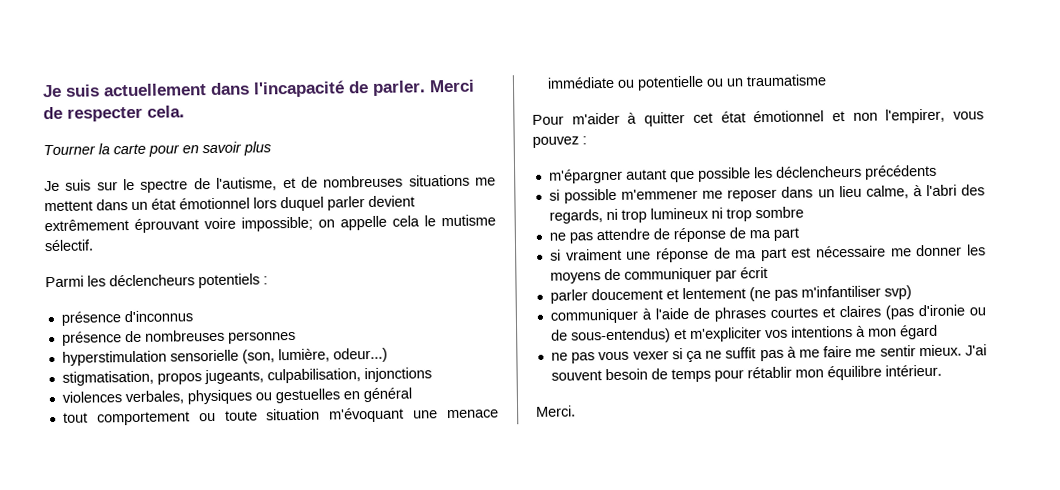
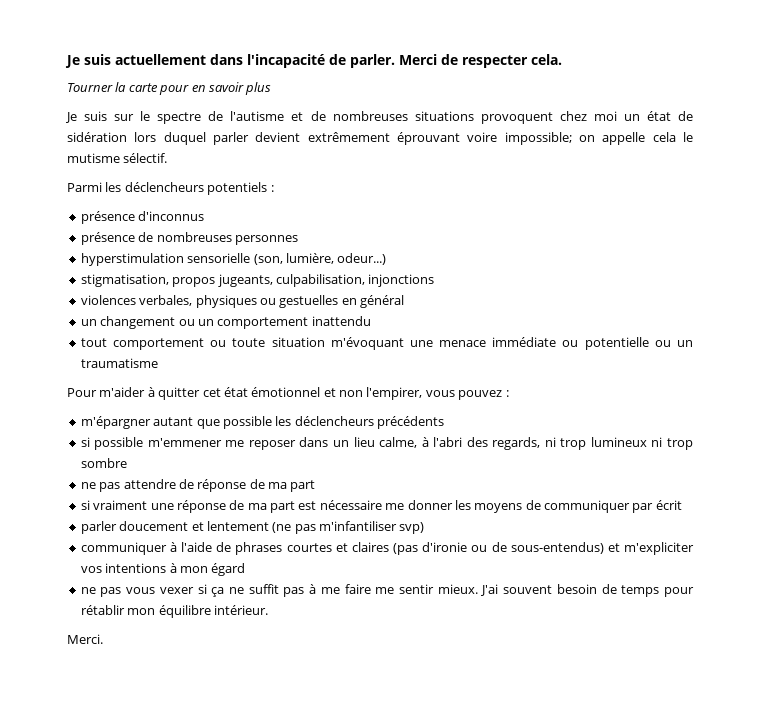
[216,177,278,191] l'autisme, -> [230,111,285,121] l'autisme
[475,177,497,186] [44,197,250,212] me mettent dans un état émotionnel -> [480,111,693,124] [67,132,127,142] provoquent chez moi un état de sidération
(412, 395) none -> [80,316,371,329] // un changement ou un comportement inattendu

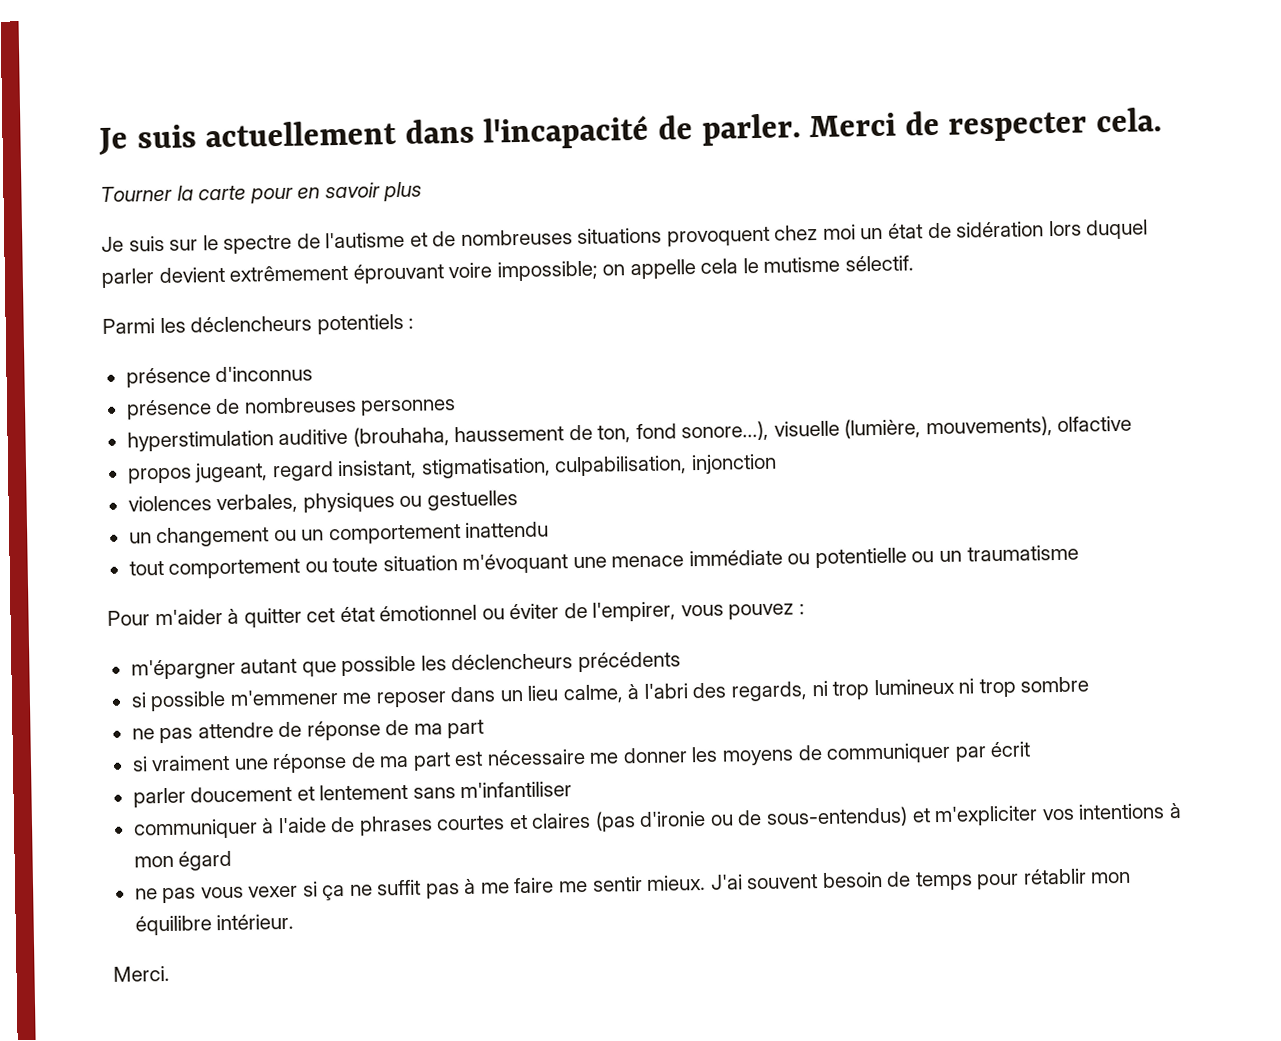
[187,253,387,265] [80,274,435,287] sensorielle (son, lumière, odeur...) // stigmatisation, propos jugeants, culpabilisation, injonctions -> [278,415,1133,447] [127,453,777,484] auditive (brouhaha, haussement de ton, fond sonore...), visuelle (lumière, mouvements), olfactive // propos jugeant, regard insistant, stigmatisation, culpabilisation, injonction
[341,295,404,308] en général -> (518, 500) none
[323,388,363,397] et non -> [481,602,588,620] ou éviter de
[272,522,316,534] (ne pas -> [412,787,456,799] sans
[399,522,425,534] svp) -> (573, 790) none

